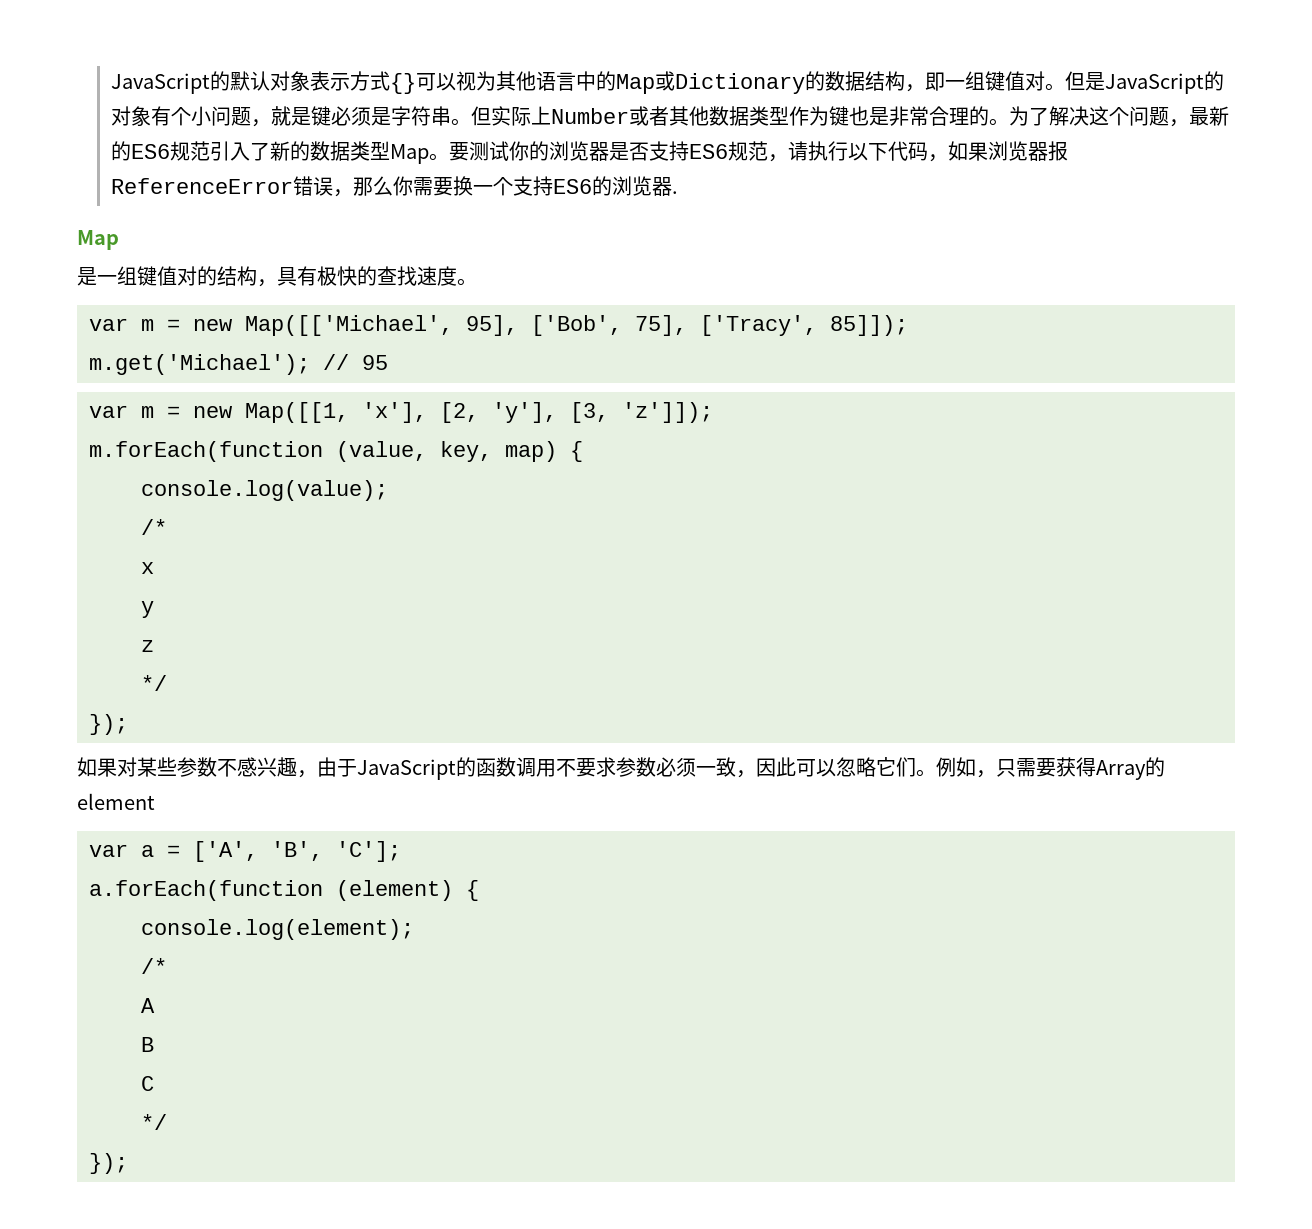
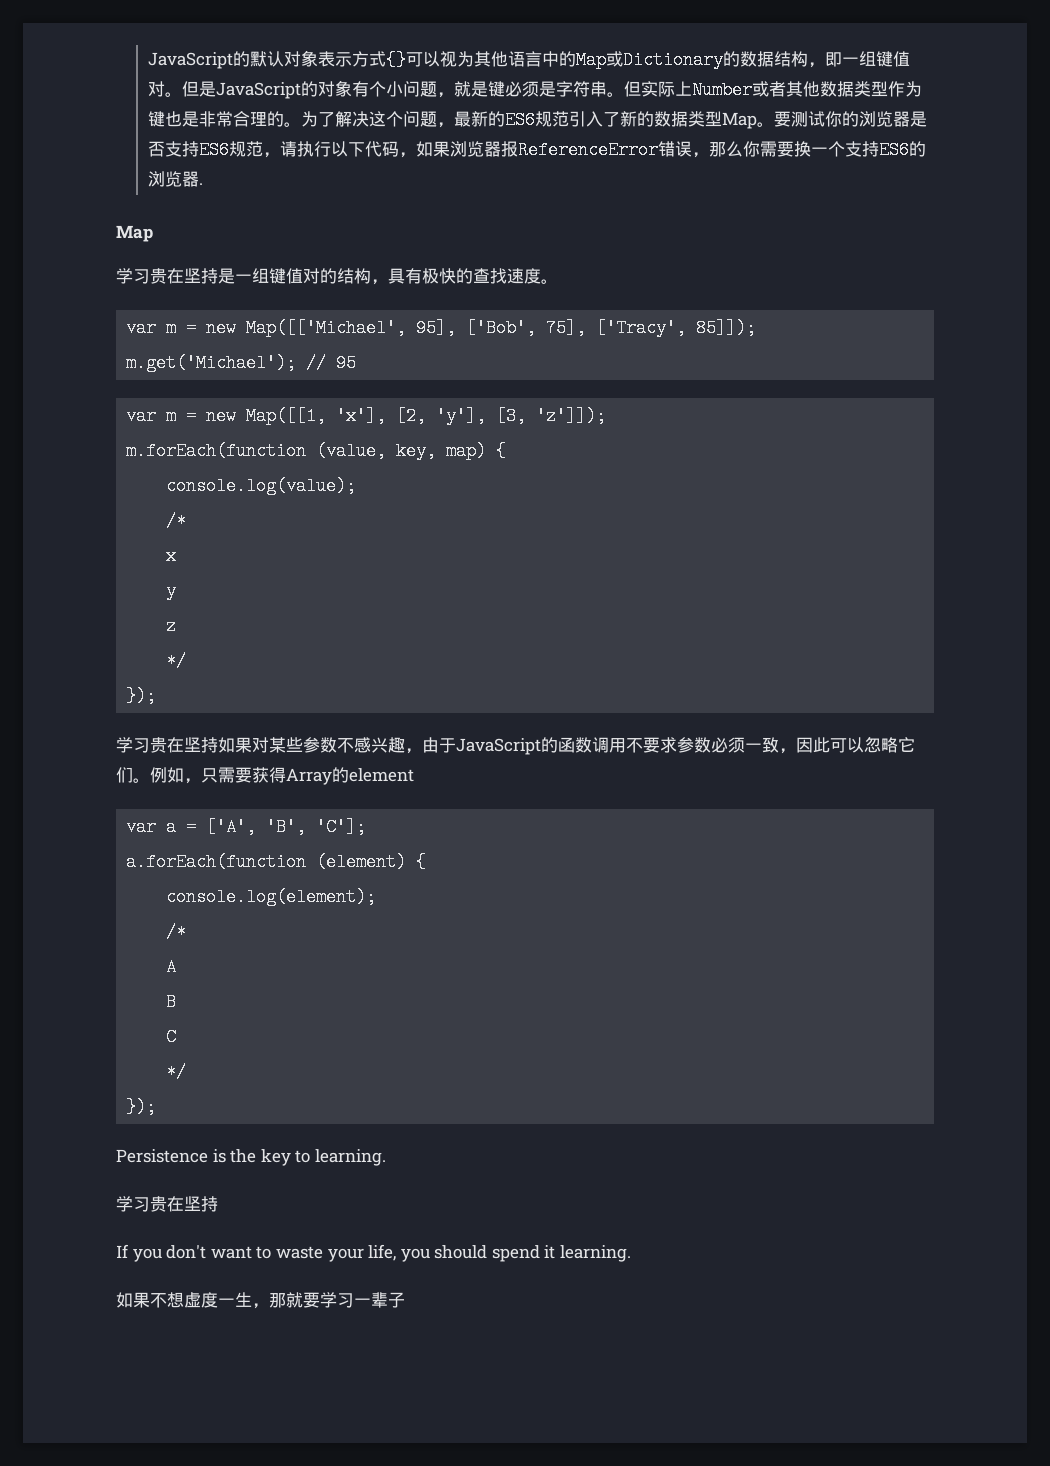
(119, 240) none -> [116,268,218,284] 学习贵在坚持
(128, 724) none -> [116,737,218,753] 学习贵在坚持
(128, 1163) none -> [116,1149,386,1166] [116,1196,218,1212] [116,1244,632,1262] [116,1292,405,1309] // Persistence is the key to learning. // 学习贵在坚持 // If you don't want to waste your life, you should spend it learning. // 如果不想虚度一生，那就要学习一辈子

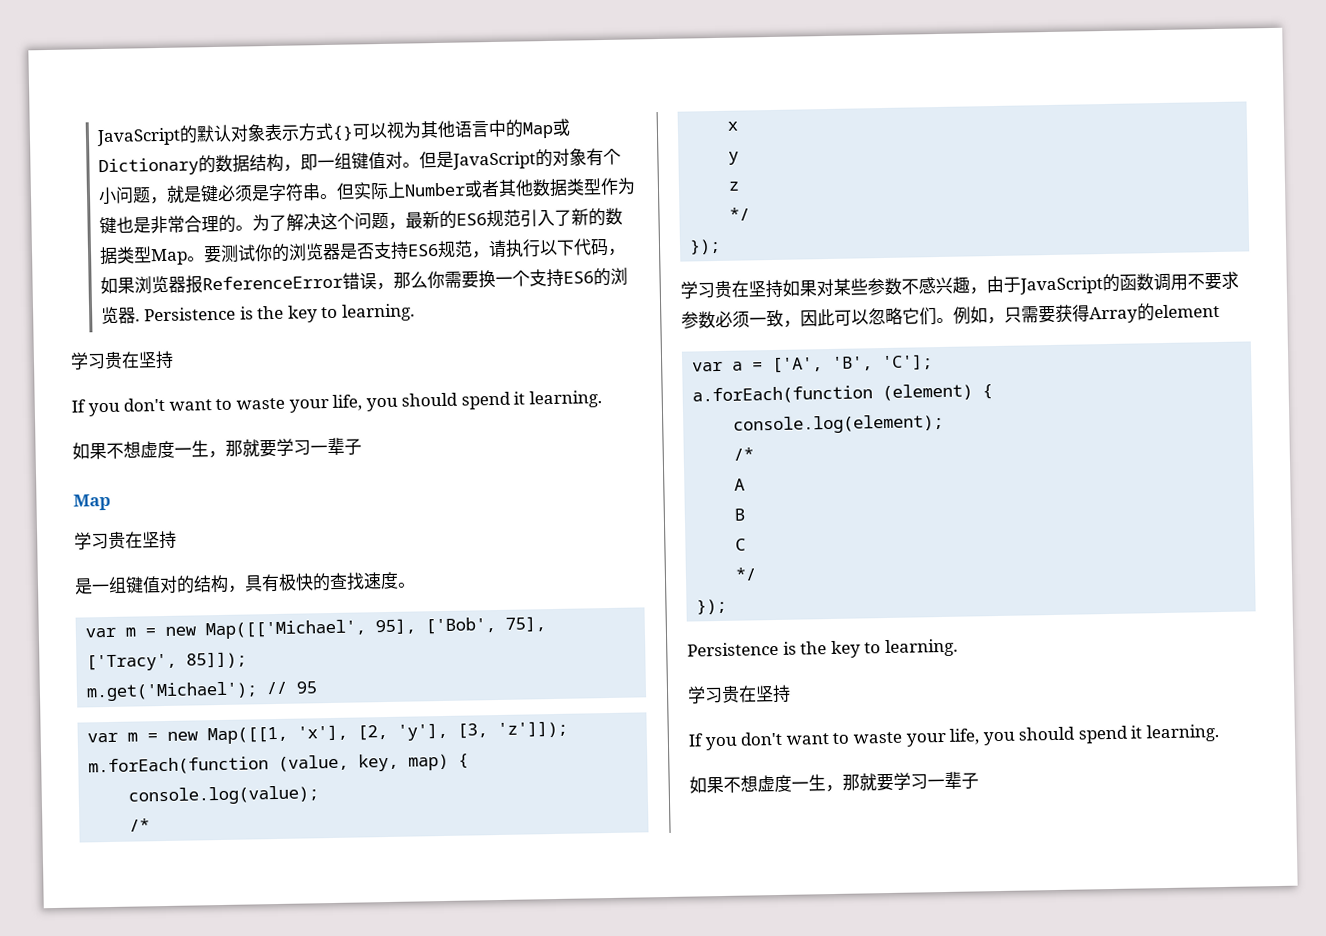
(203, 184) none -> [143,303,415,323] [70,350,174,370] [71,390,603,417] [72,437,362,460] Persistence is the key to learning. // 学习贵在坚持 // If you don't want to waste your life, you should spend it learning. // 如果不想虚度一生，那就要学习一辈子
(218, 276) none -> (177, 540) //

